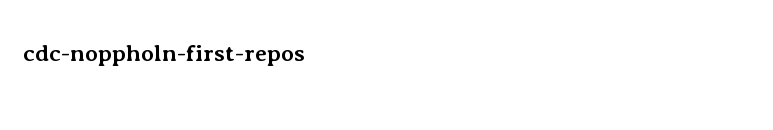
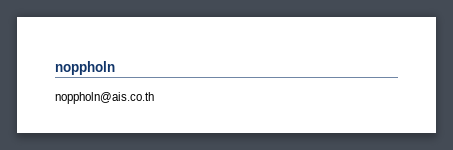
[23,45,305,66] cdc-noppholn-first-repos -> [55,61,115,75] [55,92,154,104] noppholn // noppholn@ais.co.th

